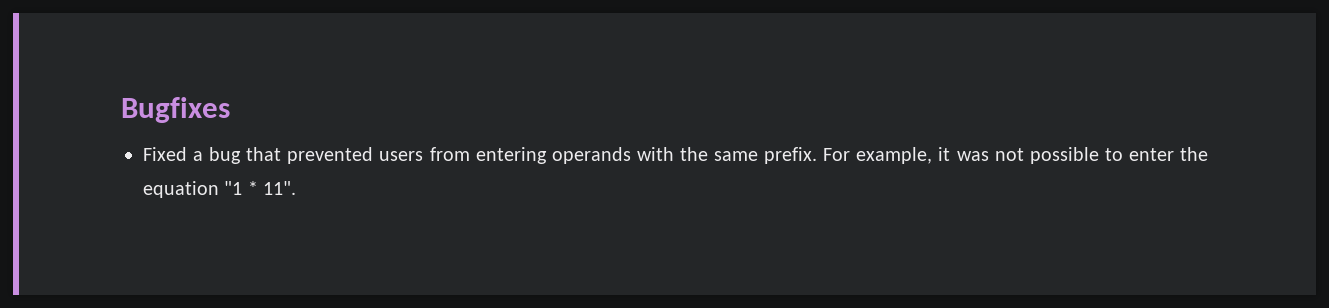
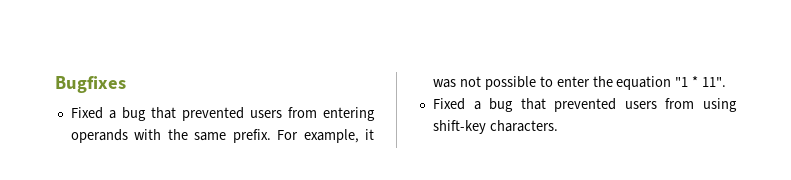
(297, 188) none -> [432,98,737,112] [432,120,558,134] // Fixed a bug that prevented users from using shift-key characters.

